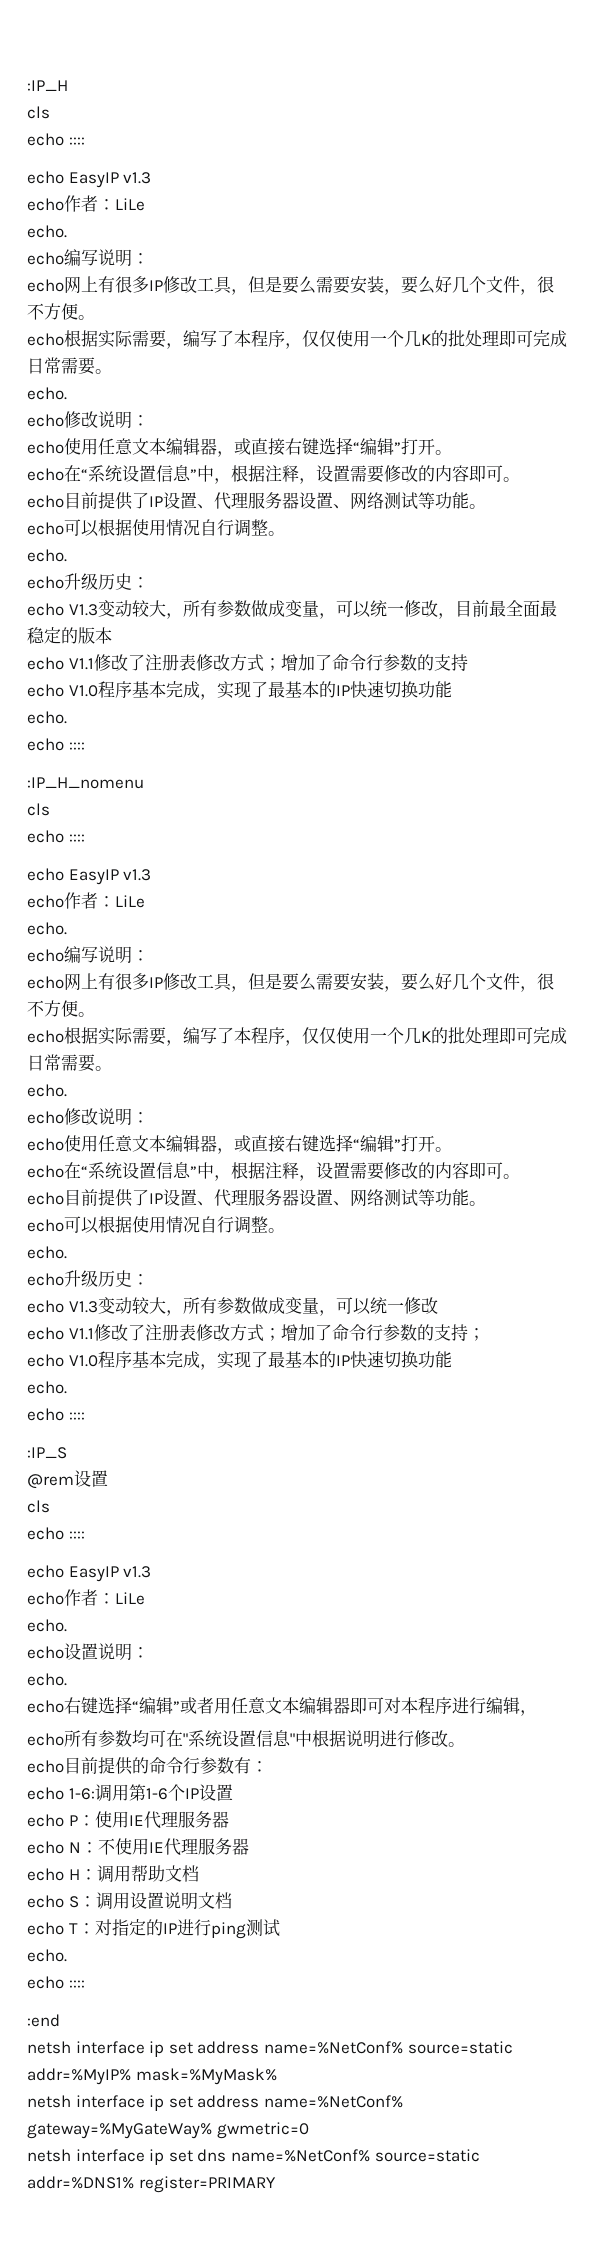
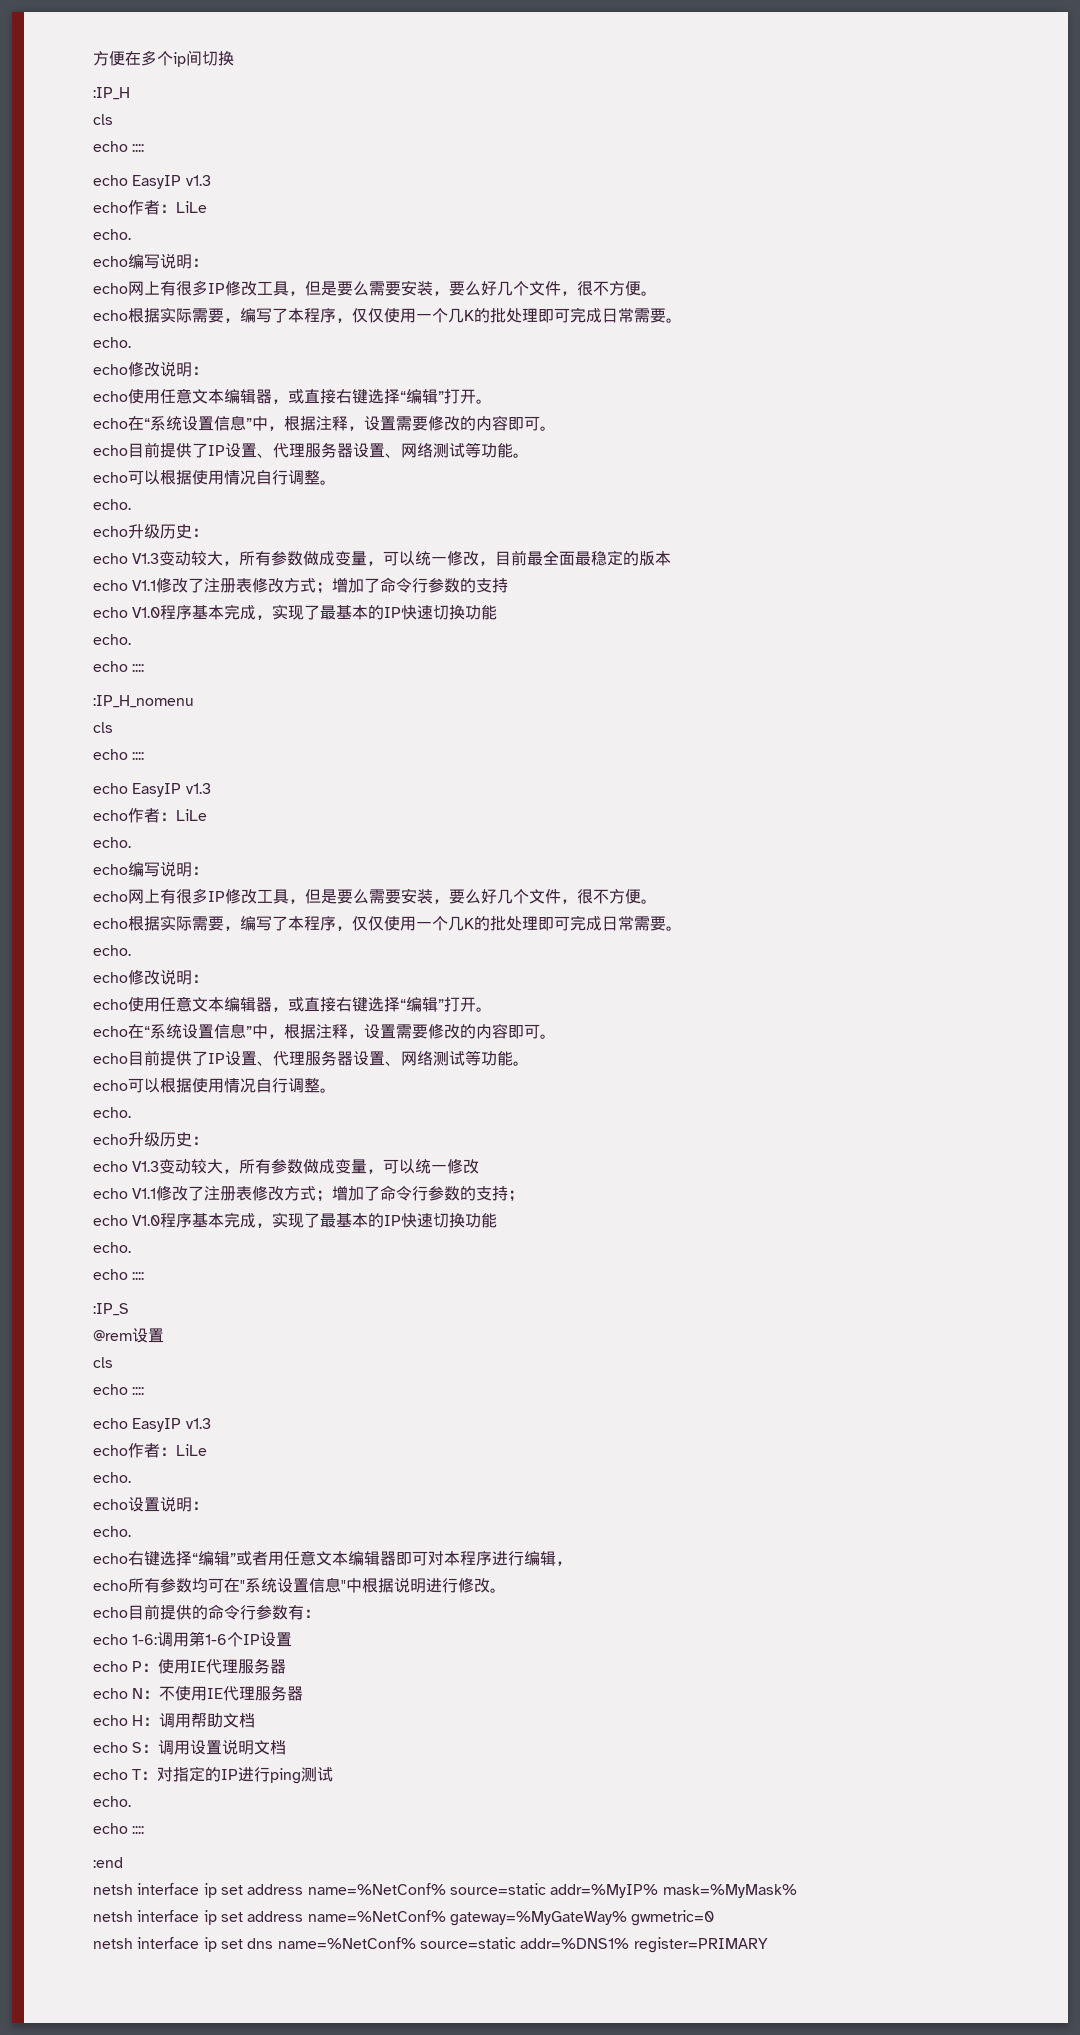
(27, 85) none -> [93,50,234,67] 方便在多个ip间切换 //

